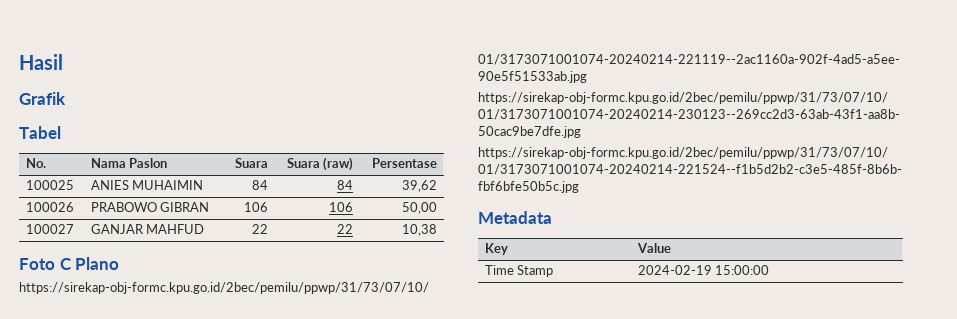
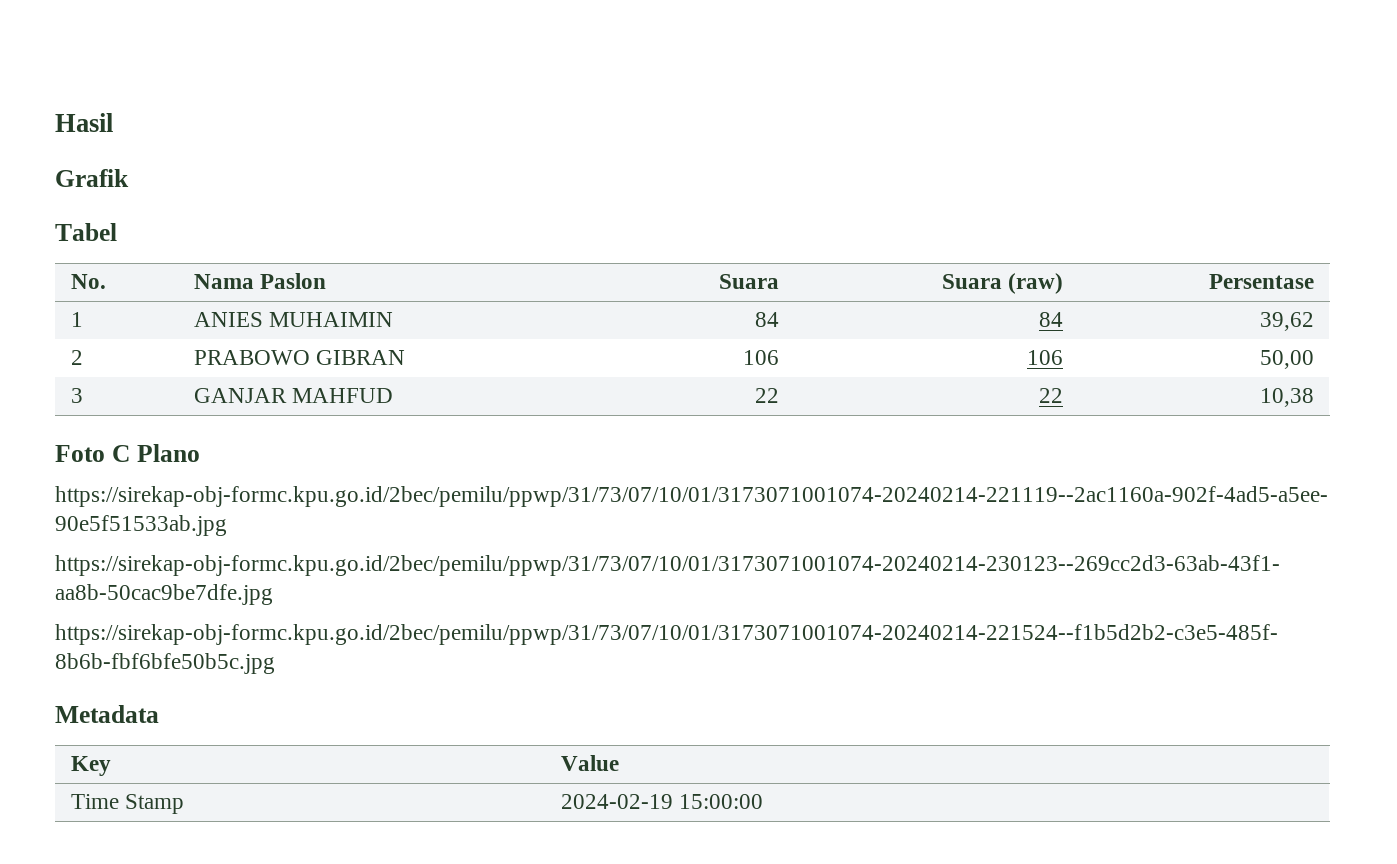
[25,180,74,190] 100025 -> [71,312,84,327] 1
[25,202,74,212] 100026 -> [71,350,84,365] 2
[25,224,74,234] 100027 -> [71,388,84,403] 3

